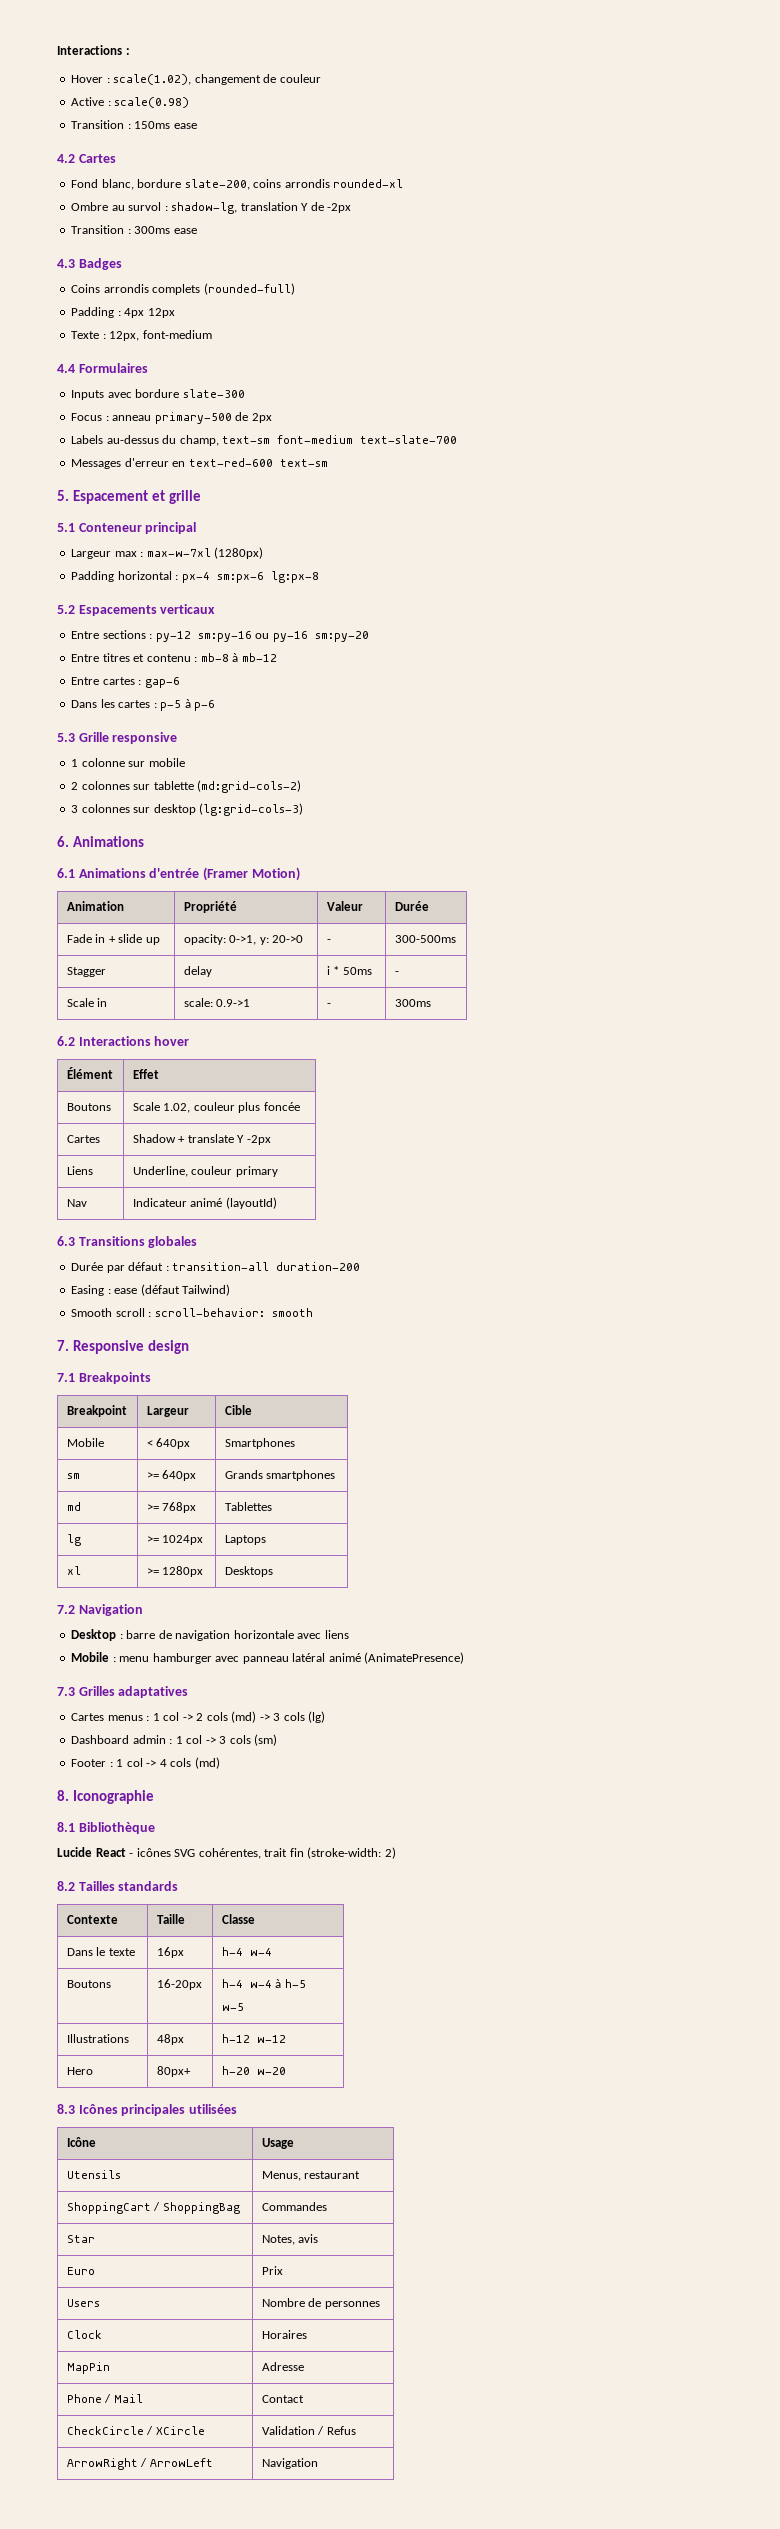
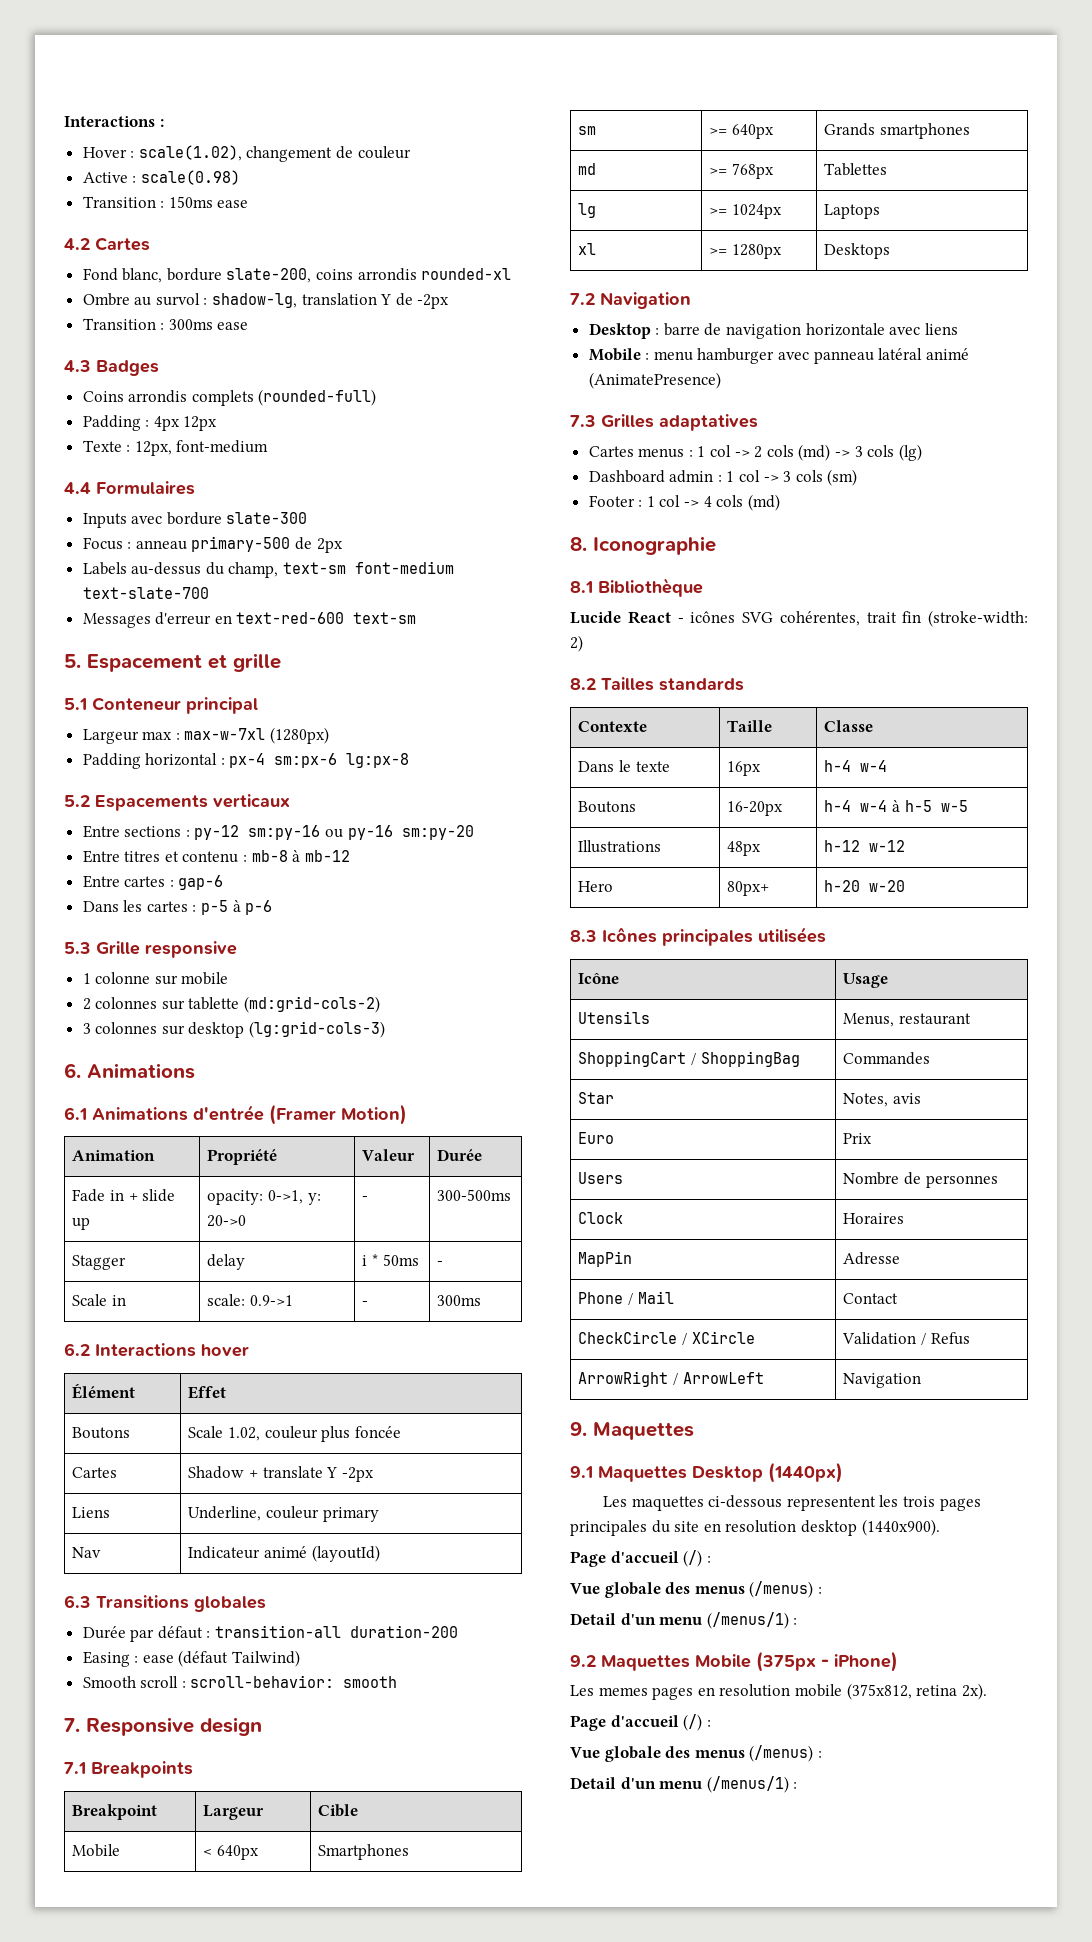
(318, 2463) none -> [570,1422,694,1440] [570,1462,843,1483] [603,1495,981,1511] [570,1519,940,1536] [570,1550,711,1567] [570,1581,822,1598] [570,1612,798,1629] [570,1651,898,1672] [570,1683,987,1700] [570,1714,711,1731] [570,1745,822,1762] [570,1776,798,1793] // 9. Maquettes // 9.1 Maquettes Desktop (1440px) // Les maquettes ci-dessous representent les trois pages principales du site en resolution desktop (1440x900). // Page d'accueil (/) : // Vue globale des menus (/menus) : // Detail d'un menu (/menus/1) : // 9.2 Maquettes Mobile (375px - iPhone) // Les memes pages en resolution mobile (375x812, retina 2x). // Page d'accueil (/) : // Vue globale des menus (/menus) : // Detail d'un menu (/menus/1) :

